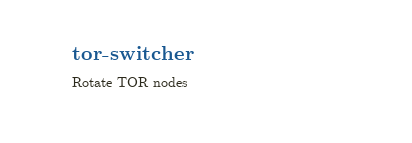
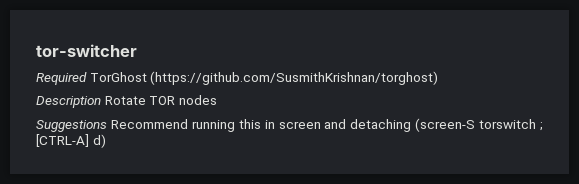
(194, 53) none -> [36,71,439,85] [36,96,101,108] Required TorGhost (https://github.com/SusmithKrishnan/torghost) // Description
(188, 82) none -> [36,118,543,132] [36,134,106,148] // Suggestions Recommend running this in screen and detaching (screen-S torswitch ; [CTRL-A] d)

